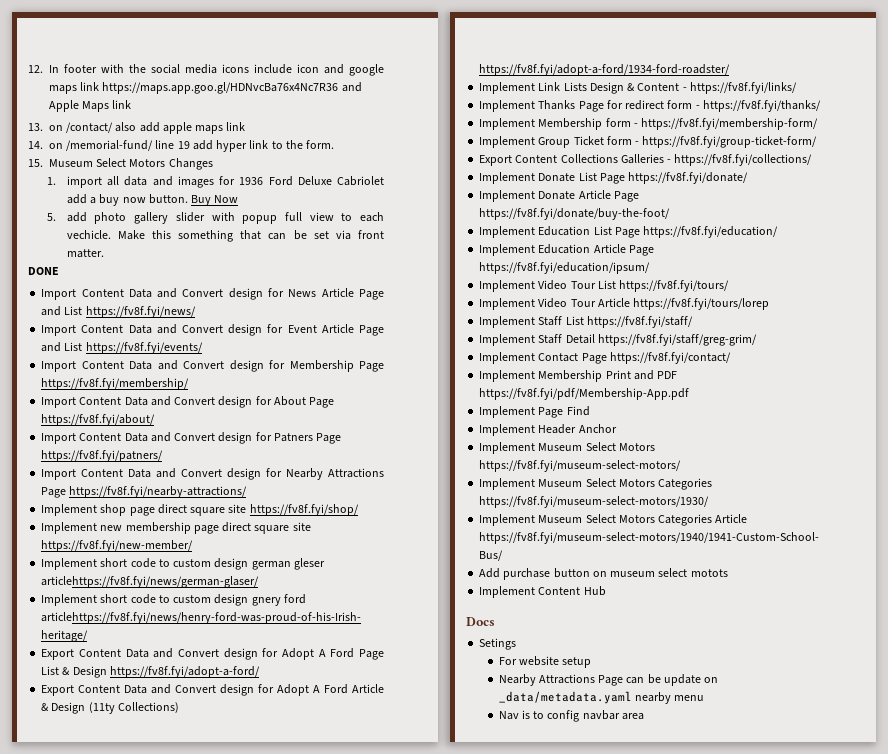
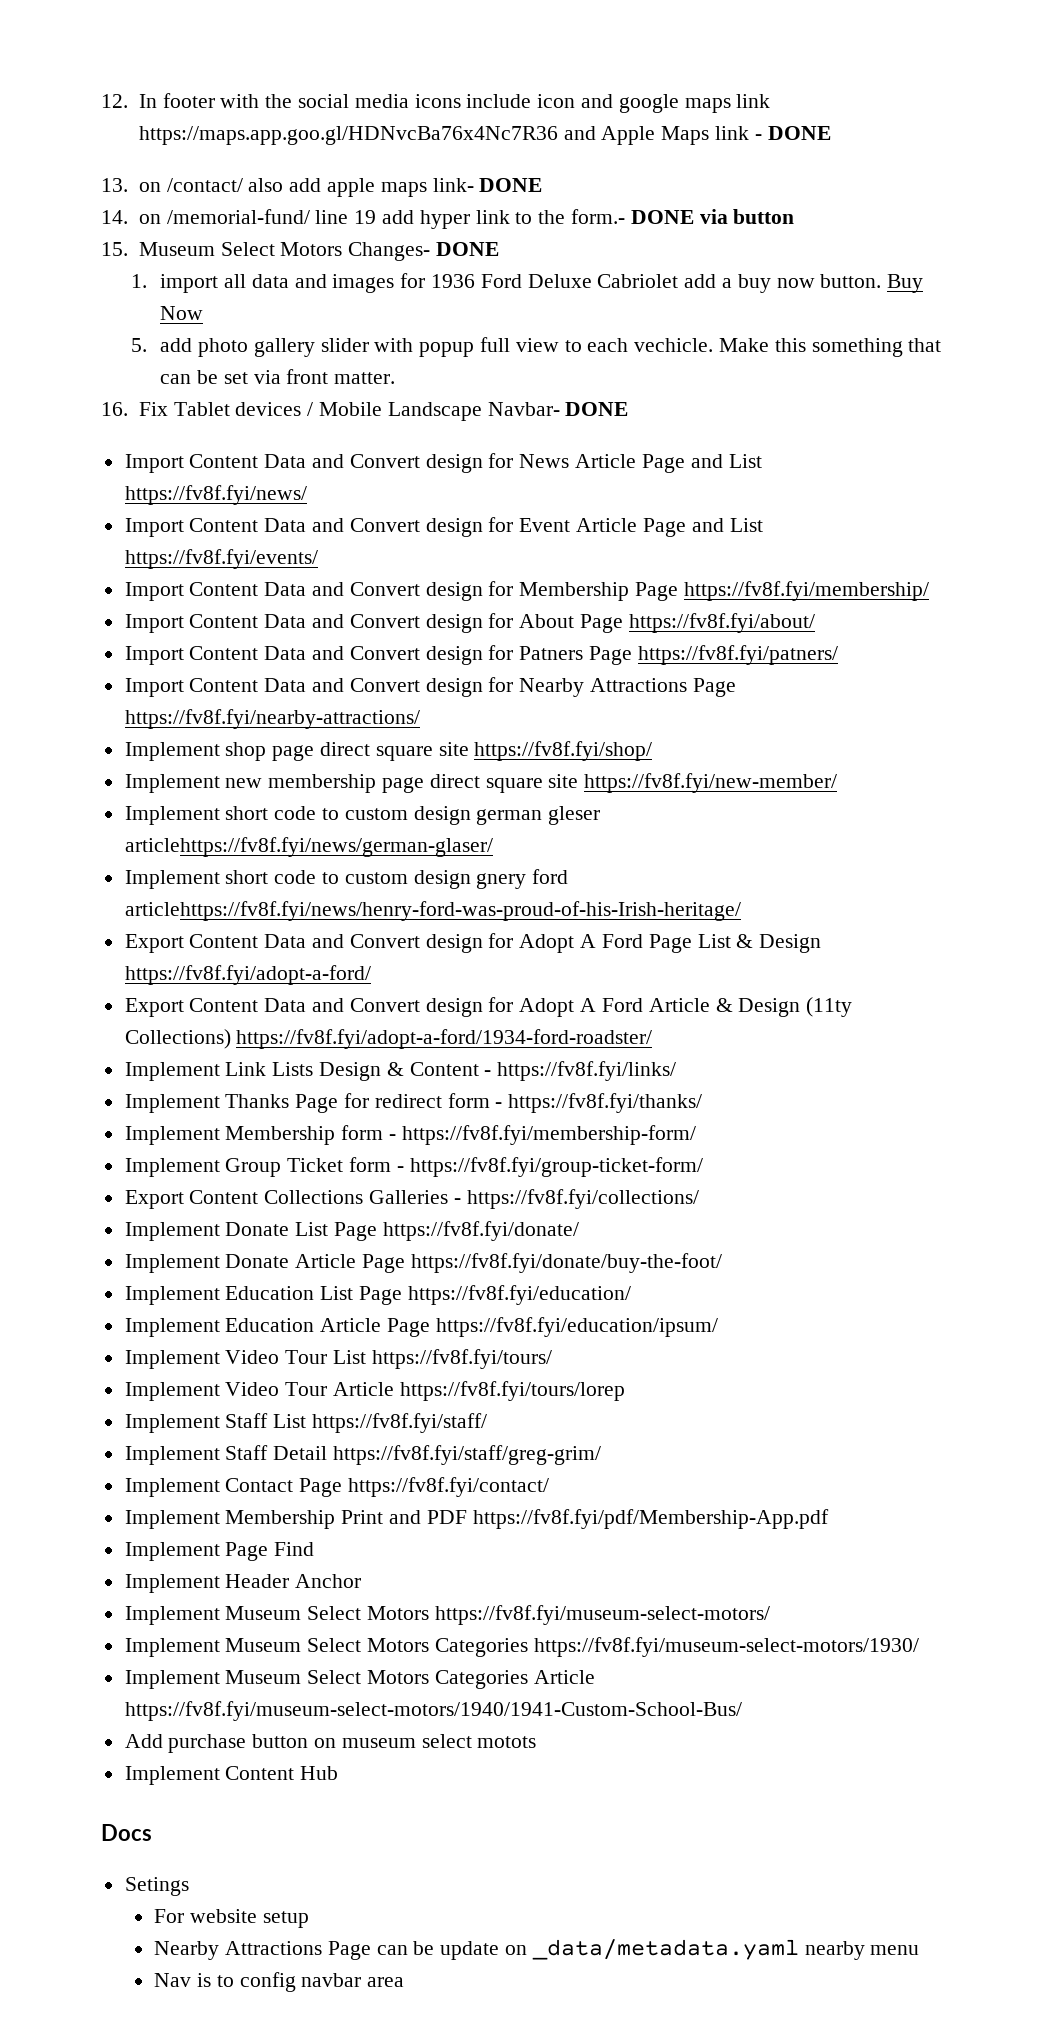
(132, 104) none -> [754,126,831,140] - DONE
[226,122,246,131] link -> [432,178,543,192] link- DONE
[306,140,335,149] form. -> [570,209,795,224] form.- DONE via button
[168,158,213,170] Changes -> [348,242,499,261] Changes- DONE
(104, 253) none -> [101,402,560,421] 16. Fix Tablet devices / Mobile Landscape Navbar-

